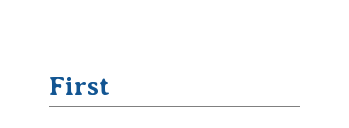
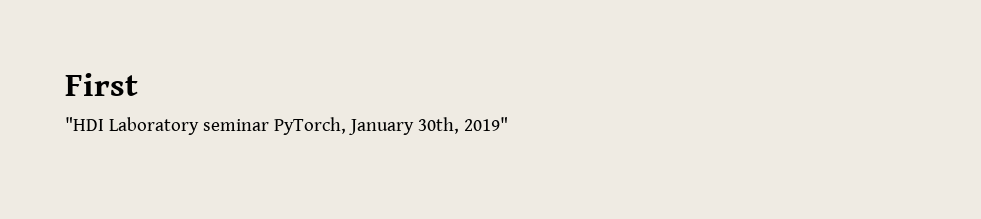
(110, 86) none -> [65,117,508,135] // "HDI Laboratory seminar PyTorch, January 30th, 2019"

